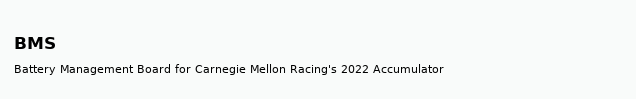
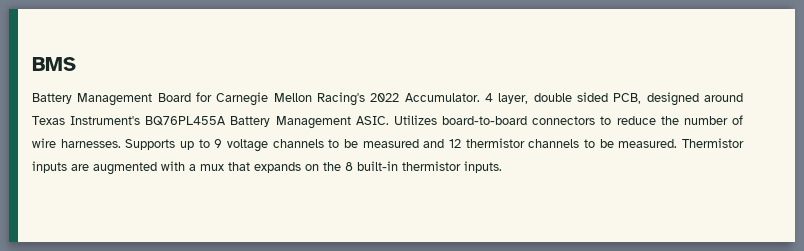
[373,64,444,73] Accumulator -> [404,92,744,106] [32,115,744,129] [32,138,744,152] [32,161,502,175] Accumulator. 4 layer, double sided PCB, designed around Texas Instrument's BQ76PL455A Battery Management ASIC. Utilizes board-to-board connectors to reduce the number of wire harnesses. Supports up to 9 voltage channels to be measured and 12 thermistor channels to be measured. Thermistor inputs are augmented with a mux that expands on the 8 built-in thermistor inputs.

